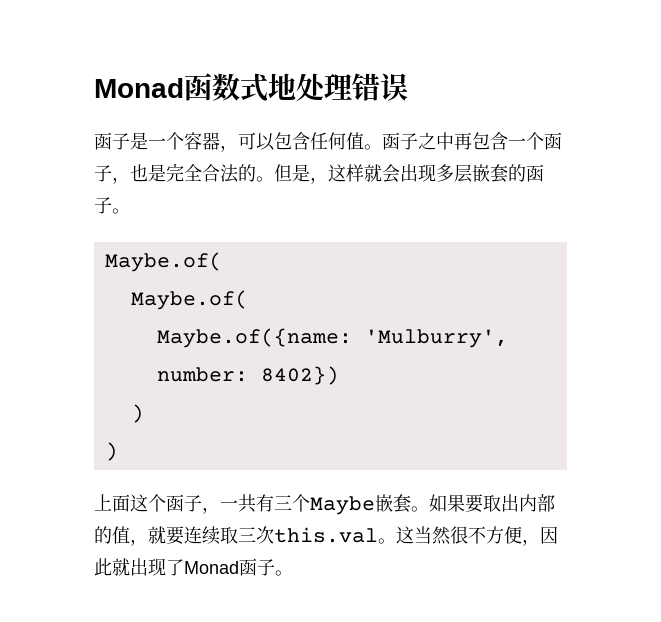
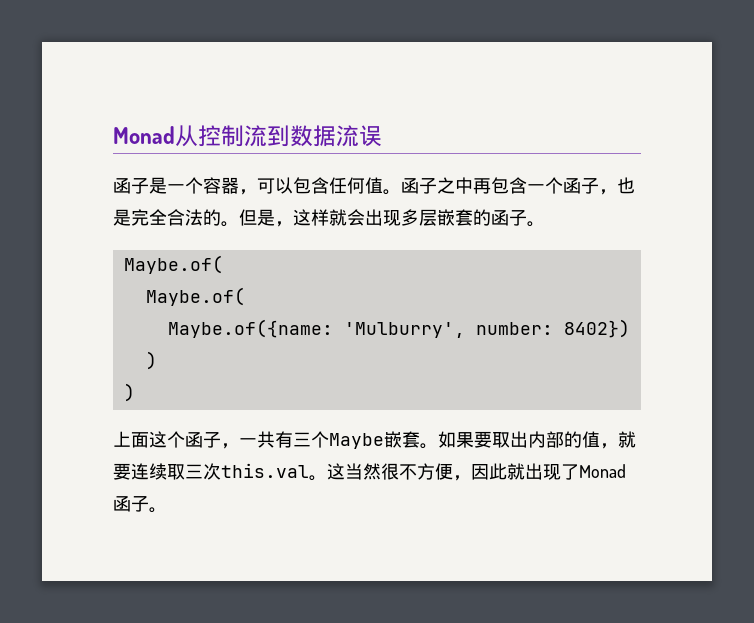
[94,73,380,102] Monad函数式地处理错 -> [113,125,359,147] Monad从控制流到数据流

